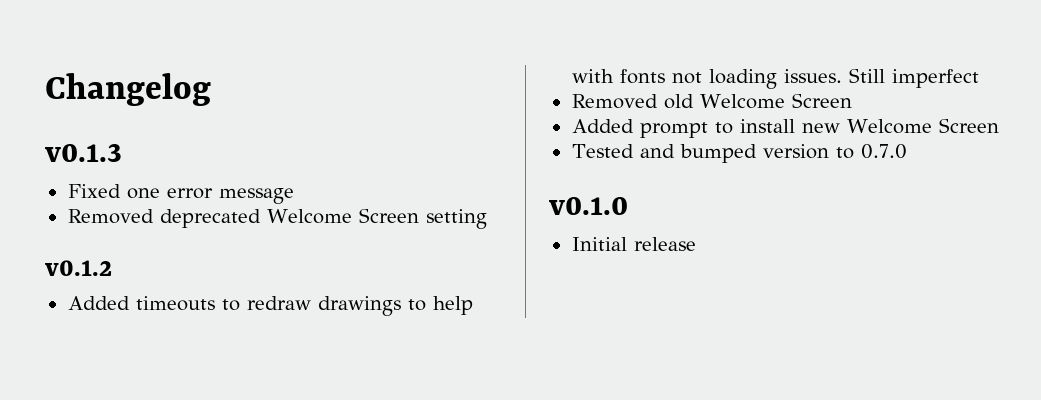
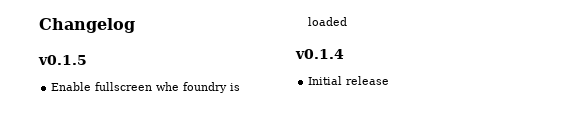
[45,144,122,162] [67,184,294,204] [67,208,487,229] [45,260,112,276] [67,296,473,316] [571,68,979,89] [571,93,852,109] [571,118,999,138] [571,144,907,163] [549,197,628,215] v0.1.3 // Fixed one error message // Removed deprecated Welcome Screen setting // v0.1.2 // Added timeouts to redraw drawings to help with fonts not loading issues. Still imperfect // Removed old Welcome Screen // Added prompt to install new Welcome Screen // Tested and bumped version to 0.7.0 // v0.1.0 -> [38,55,87,65] [51,82,241,93] [308,17,348,26] [295,49,344,59] v0.1.5 // Enable fullscreen whe foundry is loaded // v0.1.4

